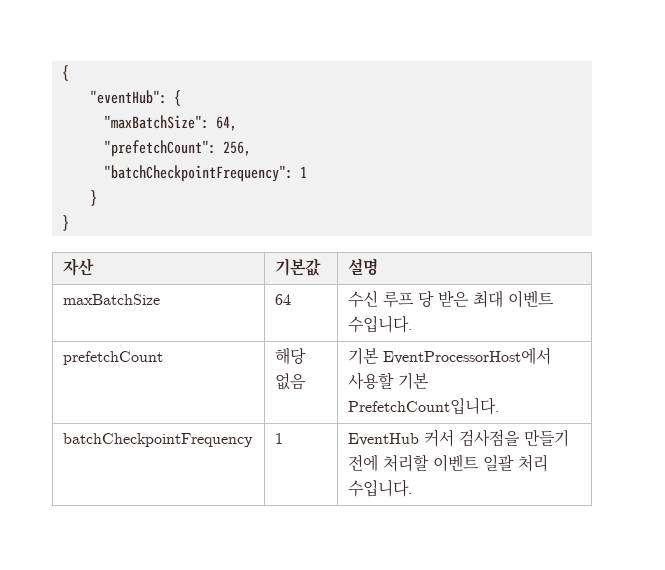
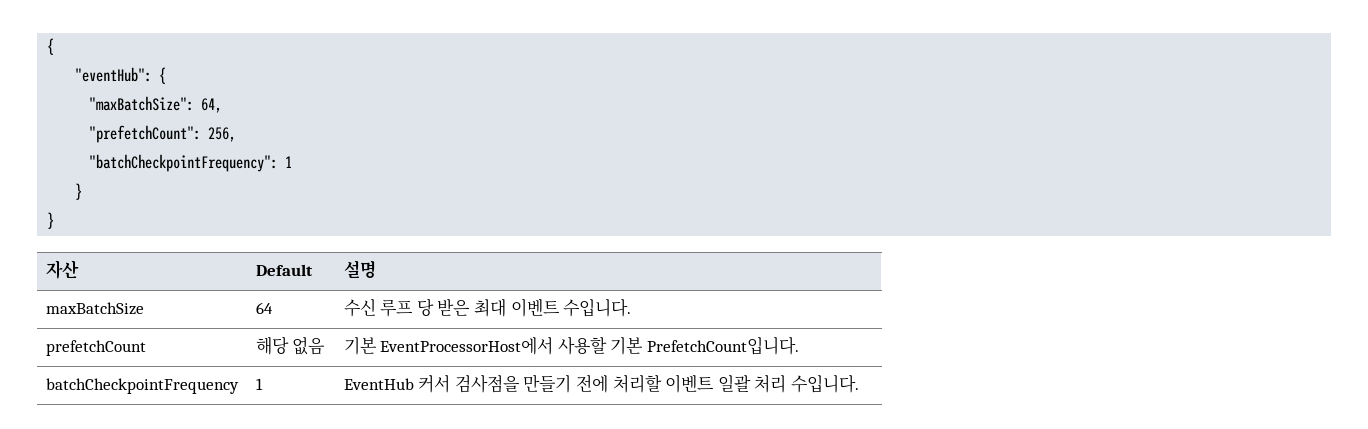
[275,258,322,276] 기본값 -> [255,264,313,276] Default

